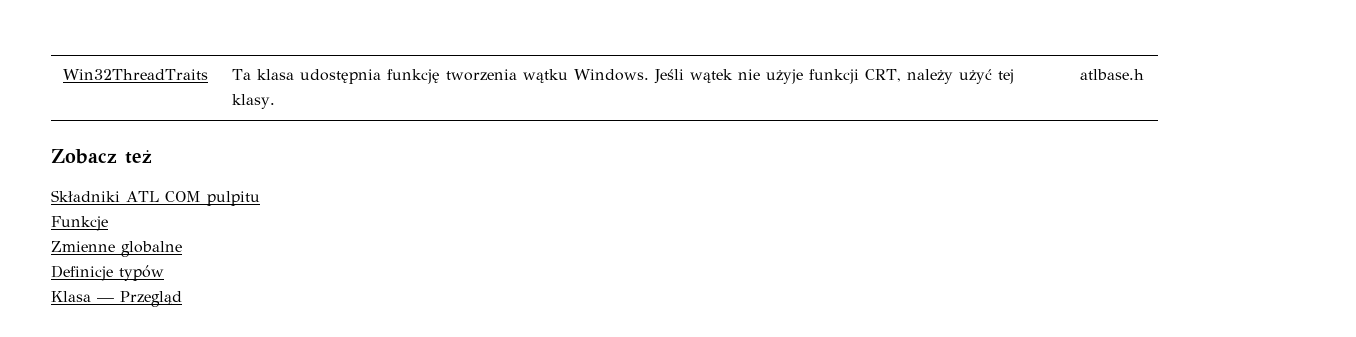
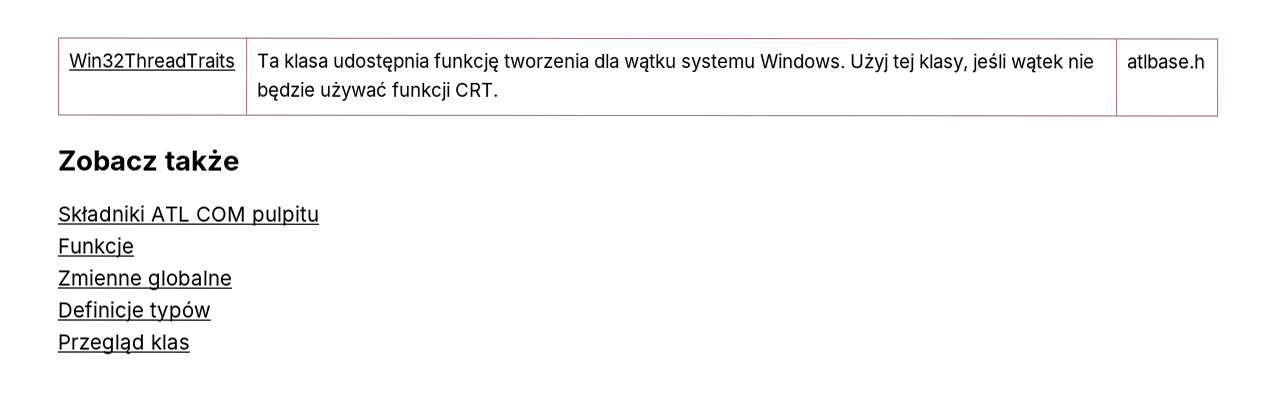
[522,69,1014,84] [231,94,275,109] wątku Windows. Jeśli wątek nie użyje funkcji CRT, należy użyć tej klasy. -> [593,53,1095,73] [256,81,499,101] dla wątku systemu Windows. Użyj tej klasy, jeśli wątek nie będzie używać funkcji CRT.
[125,150,152,164] też -> [165,148,241,171] także
[51,291,182,307] Klasa — Przegląd -> [57,334,190,355] Przegląd klas

